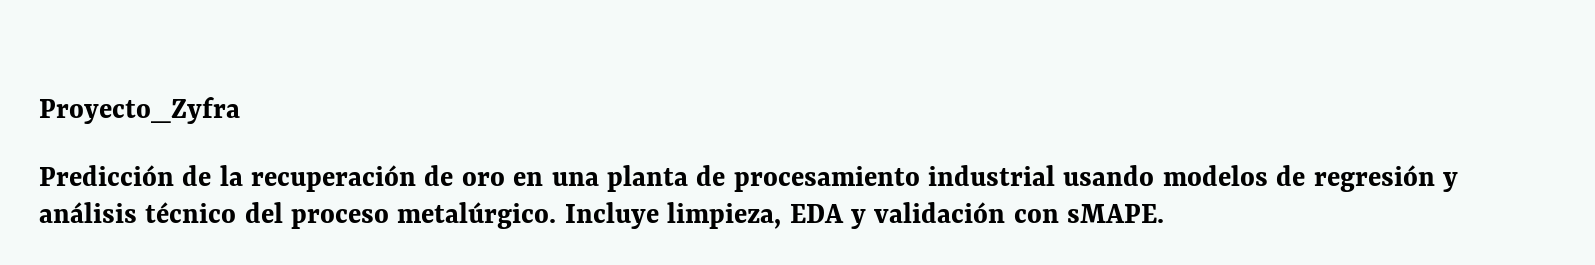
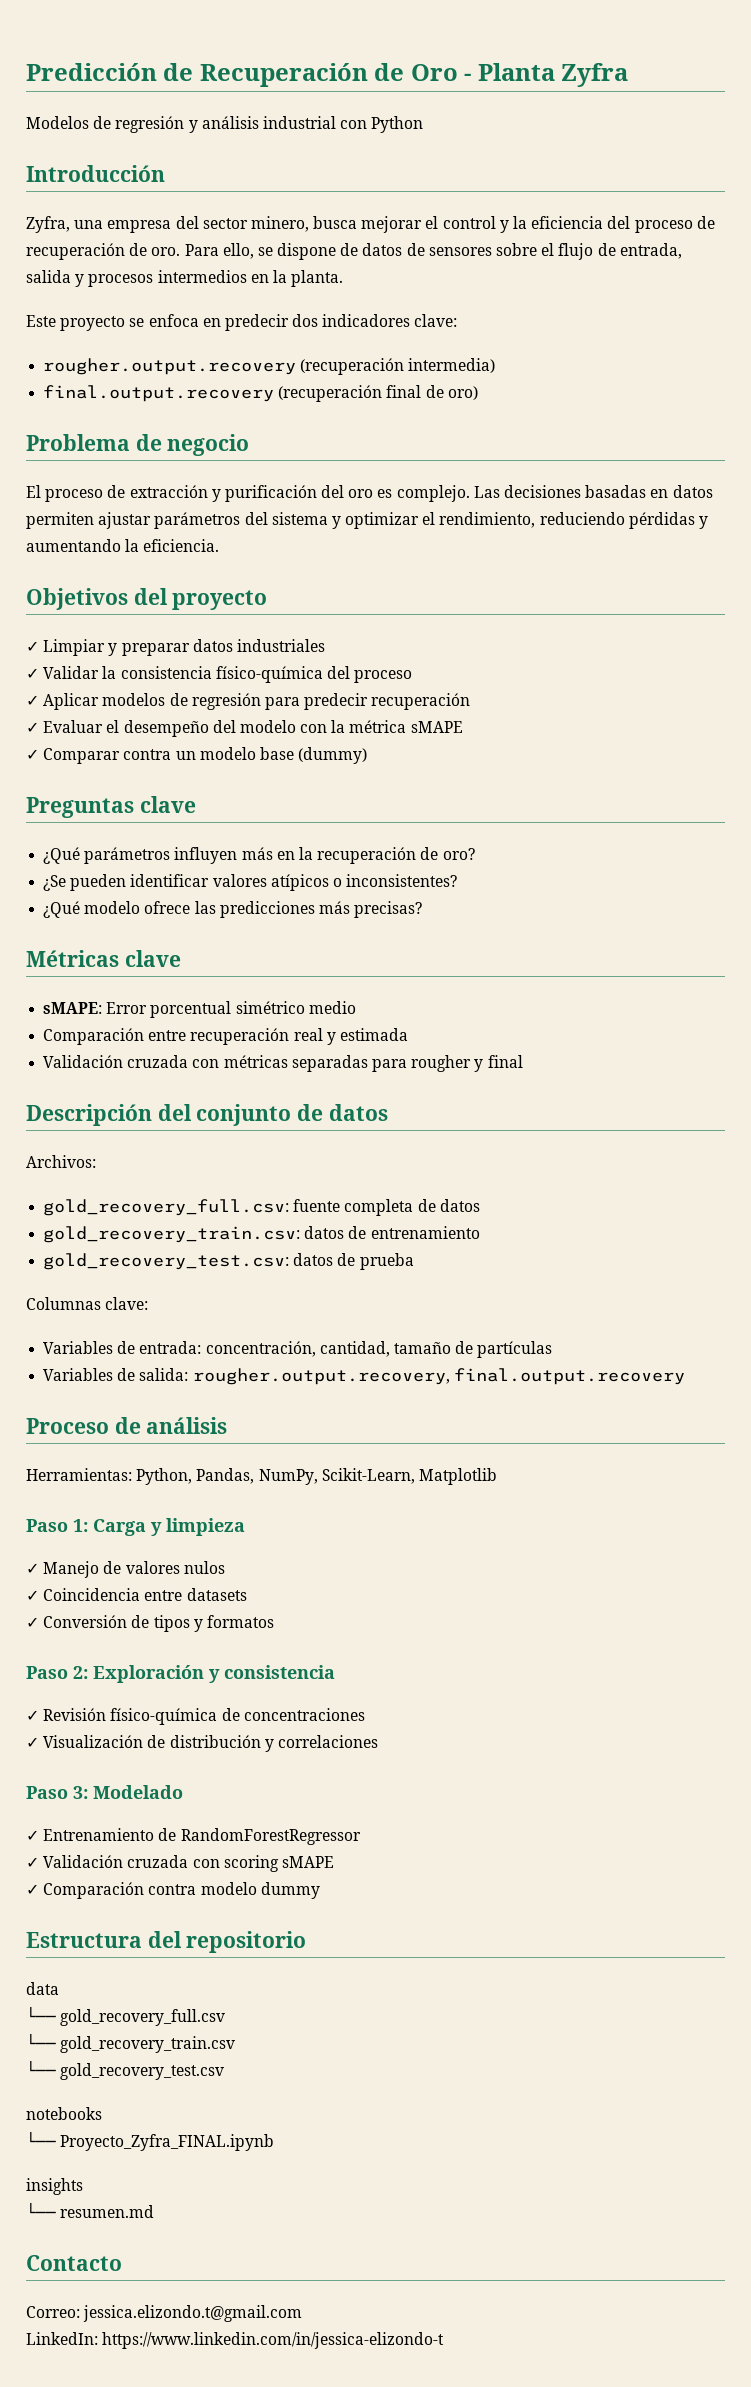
[39,97,240,124] Proyecto_Zyfra // -> (26, 72) none
[219,165,1458,192] [39,202,1165,229] la recuperación de oro en una planta de procesamiento industrial usando modelos de regresión y análisis técnico del proceso metalúrgico. Incluye limpieza, EDA y validación con sMAPE. -> [199,63,629,87] [26,116,424,133] [26,165,165,182] [26,216,715,233] [26,243,682,260] [26,270,344,287] [26,314,458,331] [43,358,496,375] [43,385,478,402] [26,434,250,456] [26,485,713,502] [26,512,709,529] [26,539,220,552] [26,588,268,610] [26,639,325,656] [26,666,413,683] [26,693,471,710] [26,720,463,737] [26,747,368,764] [26,796,196,818] [43,847,475,864] [43,874,458,891] [43,901,423,918] [26,950,181,967] [43,1001,356,1018] [43,1028,408,1045] [43,1055,523,1072] [26,1104,388,1126] [26,1155,96,1168] [43,1199,480,1216] [43,1226,480,1243] [43,1253,414,1270] [26,1297,149,1310] [43,1341,553,1358] [43,1368,685,1385] [26,1417,228,1434] [26,1468,497,1485] [26,1518,245,1536] [26,1561,225,1578] [26,1588,247,1601] [26,1615,274,1632] [26,1665,335,1683] [26,1708,365,1725] [26,1735,378,1752] [26,1785,183,1799] [26,1828,361,1845] [26,1855,334,1872] [26,1882,320,1899] [26,1931,307,1953] [26,1982,59,1995] [26,2006,226,2026] [26,2033,236,2053] [26,2060,225,2080] [26,2107,102,2120] [26,2131,275,2151] [26,2178,83,2195] [26,2202,155,2218] [26,2255,122,2271] [26,2305,303,2322] [26,2332,445,2349] Recuperación de Oro - Planta Zyfra // Modelos de regresión y análisis industrial con Python // Introducción // Zyfra, una empresa del sector minero, busca mejorar el control y la eficiencia del proceso de recuperación de oro. Para ello, se dispone de datos de sensores sobre el flujo de entrada, salida y procesos intermedios en la planta. // Este proyecto se enfoca en predecir dos indicadores clave: // rougher.output.recovery (recuperación intermedia) // final.output.recovery (recuperación final de oro) // Problema de negocio // El proceso de extracción y purificación del oro es complejo. Las decisiones basadas en datos permiten ajustar parámetros del sistema y optimizar el rendimiento, reduciendo pérdidas y aumentando la eficiencia. // Objetivos del proyecto // ✓ Limpiar y preparar datos industriales // ✓ Validar la consistencia físico-química del proceso // ✓ Aplicar modelos de regresión para predecir recuperación // ✓ Evaluar el desempeño del modelo con la métrica sMAPE // ✓ Comparar contra un modelo base (dummy) // Preguntas clave // ¿Qué parámetros influyen más en la recuperación de oro? // ¿Se pueden identificar valores atípicos o inconsistentes? // ¿Qué modelo ofrece las predicciones más precisas? // Métricas clave // sMAPE: Error porcentual simétrico medio // Comparación entre recuperación real y estimada // Validación cruzada con métricas separadas para rougher y final // Descripción del conjunto de datos // Archivos: // gold_recovery_full.csv: fuente completa de datos // gold_recovery_train.csv: datos de entrenamiento // gold_recovery_test.csv: datos de prueba // Columnas clave: // Variables de entrada: concentración, cantidad, tamaño de partículas // Variables de salida: rougher.output.recovery, final.output.recovery // Proceso de análisis // Herramientas: Python, Pandas, NumPy, Scikit-Learn, Matplotlib // Paso 1: Carga y limpieza // ✓ Manejo de valores nulos // ✓ Coincidencia entre datasets // ✓ Conversión de tipos y formatos // Paso 2: Exploración y consistencia // ✓ Revisión físico-química de concentraciones // ✓ Visualización de distribución y correlaciones // Paso 3: Modelado // ✓ Entrenamiento de RandomForestRegressor // ✓ Validación cruzada con scoring sMAPE // ✓ Comparación contra modelo dummy // Estructura del repositorio // data // └── gold_recovery_full.csv // └── gold_recovery_train.csv // └── gold_recovery_test.csv // notebooks // └── Proyecto_Zyfra_FINAL.ipynb // insights // └── resumen.md // Contacto // Correo: jessica.elizondo.t@gmail.com // LinkedIn: https://www.linkedin.com/in/jessica-elizondo-t

